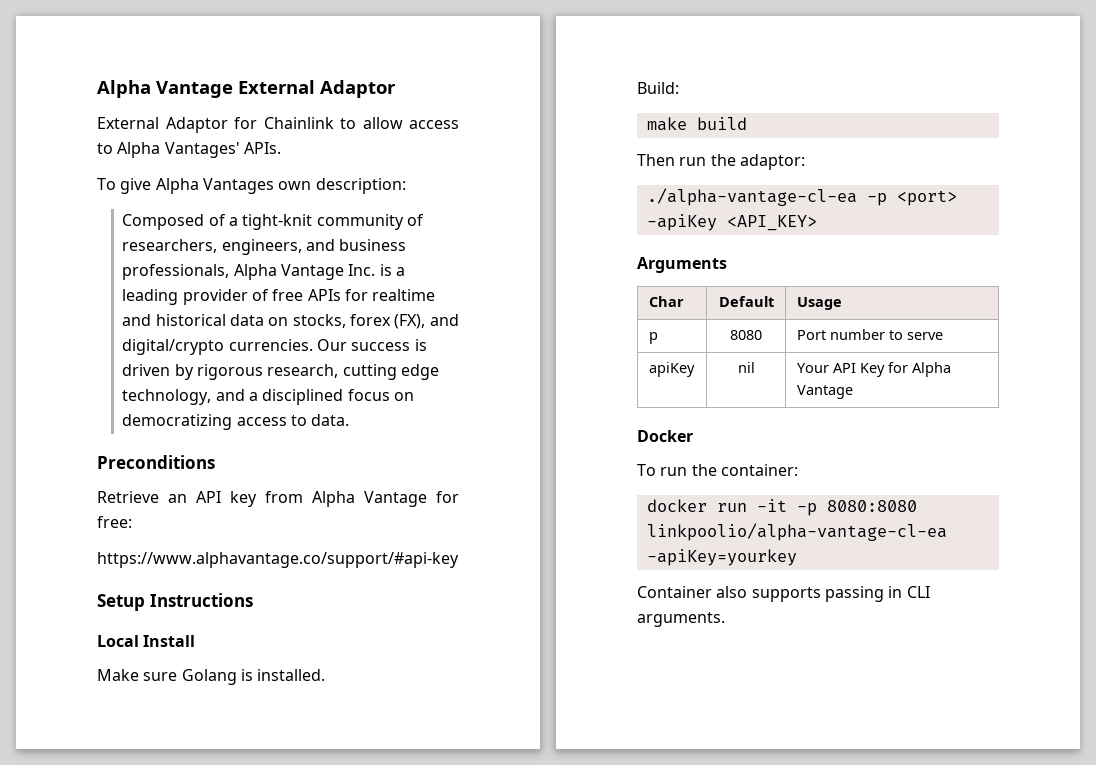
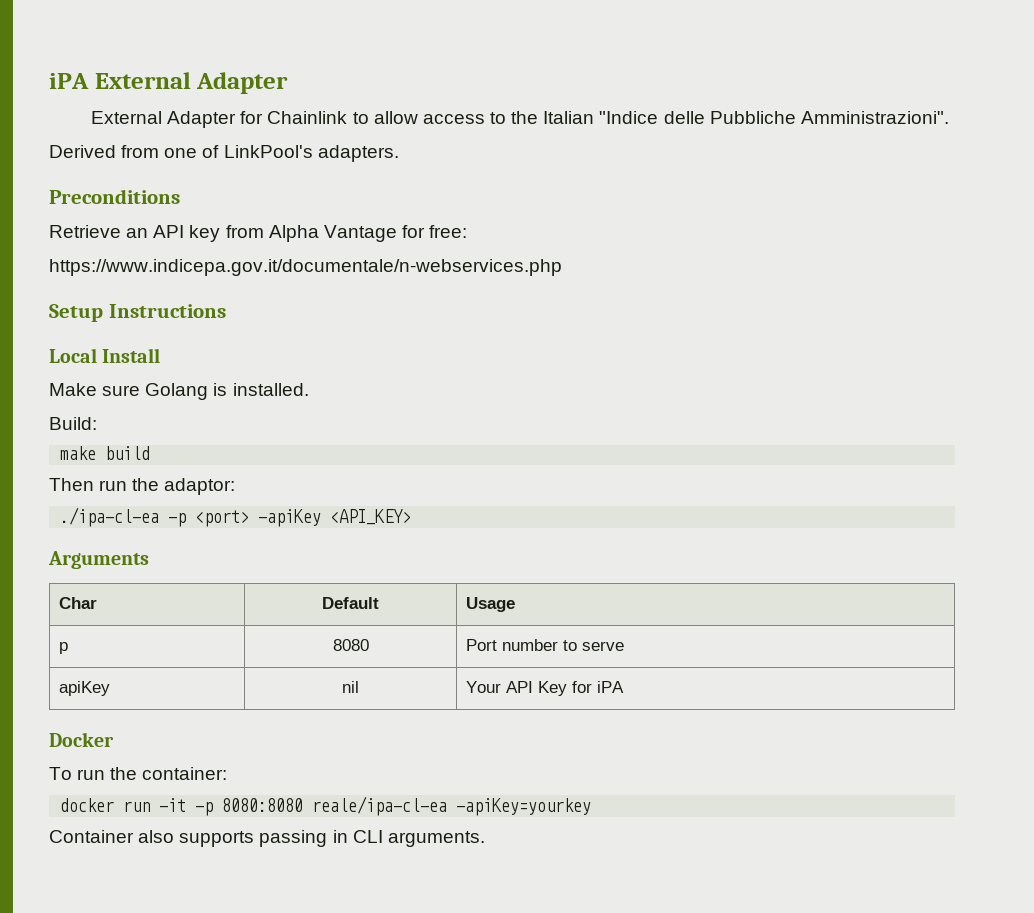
[97,80,396,98] [97,117,228,133] Alpha Vantage External Adaptor // External Adaptor -> [49,72,289,94] [91,111,237,128] iPA External Adapter // External Adapter
[117,142,281,158] [97,178,406,194] [122,214,425,230] [122,239,407,255] [122,264,406,280] [122,289,436,305] [122,314,459,329] [122,339,427,355] [122,364,440,380] [122,389,415,405] [122,414,350,430] Alpha Vantages' APIs. // To give Alpha Vantages own description: // Composed of a tight-knit community of researchers, engineers, and business professionals, Alpha Vantage Inc. is a leading provider of free APIs for realtime and historical data on stocks, forex (FX), and digital/crypto currencies. Our success is driven by rigorous research, cutting edge technology, and a disciplined focus on democratizing access to data. -> [511,111,949,124] [49,145,399,162] the Italian "Indice delle Pubbliche Amministrazioni". // Derived from one of LinkPool's adapters.
[97,552,459,568] https://www.alphavantage.co/support/#api-key -> [49,259,562,276] https://www.indicepa.gov.it/documentale/n-webservices.php
[646,188,857,206] ./alpha-vantage-cl-ea -> [60,507,160,527] ./ipa-cl-ea
[911,362,951,377] [796,385,853,399] Alpha Vantage -> [596,681,624,693] iPA
[646,523,947,541] linkpoolio/alpha-vantage-cl-ea -> [312,796,448,816] reale/ipa-cl-ea

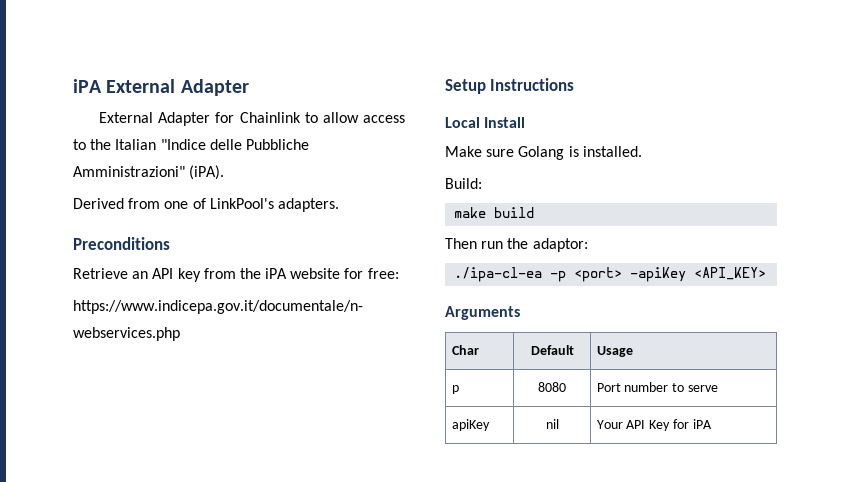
[800,111,949,124] Amministrazioni". -> [73,165,225,180] Amministrazioni" (iPA).
[268,225,397,242] Alpha Vantage -> [239,268,341,279] the iPA website
[49,732,114,747] [49,767,228,780] [60,796,592,816] [49,830,485,847] // Docker // To run the container: // docker run -it -p 8080:8080 reale/ipa-cl-ea -apiKey=yourkey // Container also supports passing in CLI arguments. -> (712, 424) none

